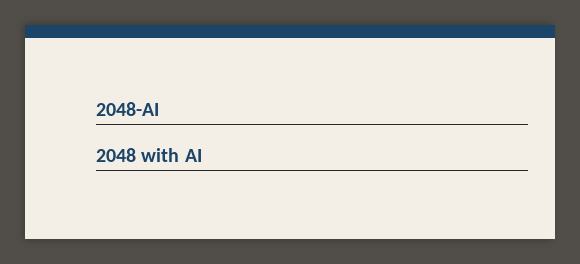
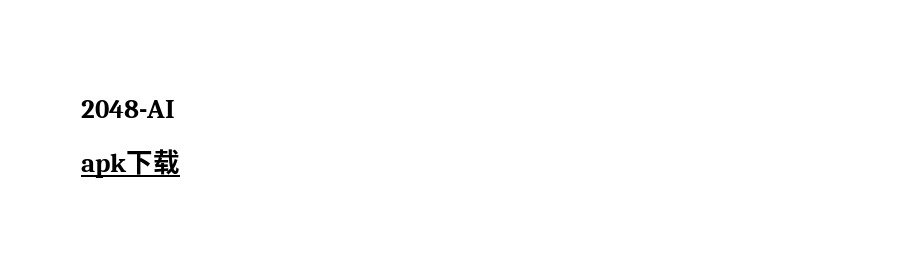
[96,148,202,162] 2048 with AI -> [81,149,180,178] apk下载

